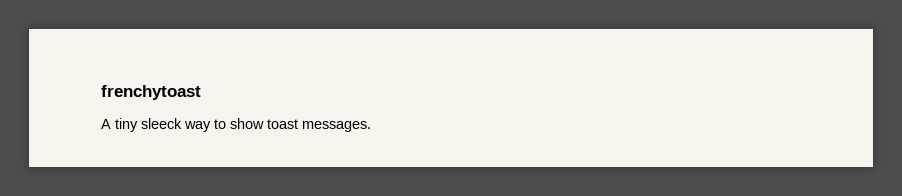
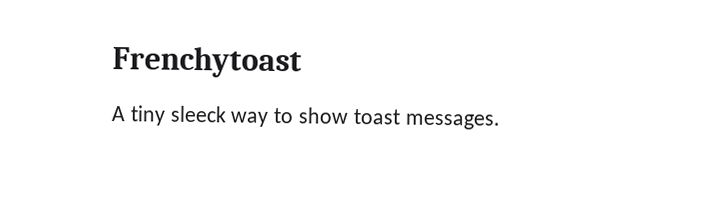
[101,85,201,100] frenchytoast -> [112,46,302,79] Frenchytoast

